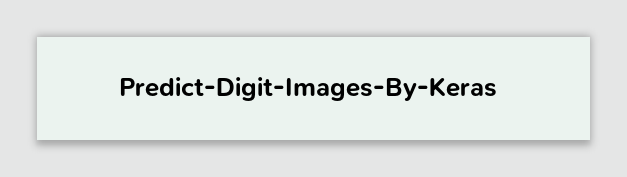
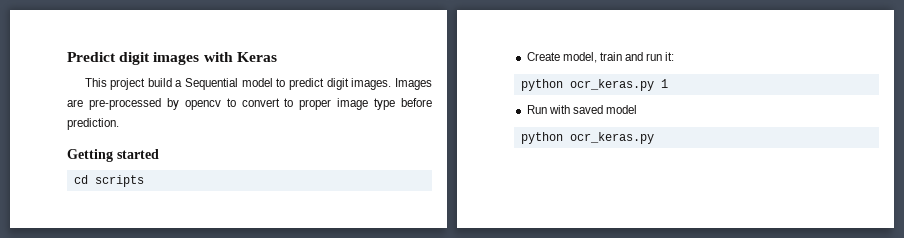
[119,77,497,101] Predict-Digit-Images-By-Keras -> [67,52,277,65] [84,78,433,90] [67,98,432,110] [67,118,119,130] [67,149,159,162] [73,175,144,187] [526,52,675,63] [520,79,668,91] [526,105,637,114] [520,132,654,144] Predict digit images with Keras // This project build a Sequential model to predict digit images. Images are pre-processed by opencv to convert to proper image type before prediction. // Getting started // cd scripts // Create model, train and run it: // python ocr_keras.py 1 // Run with saved model // python ocr_keras.py

